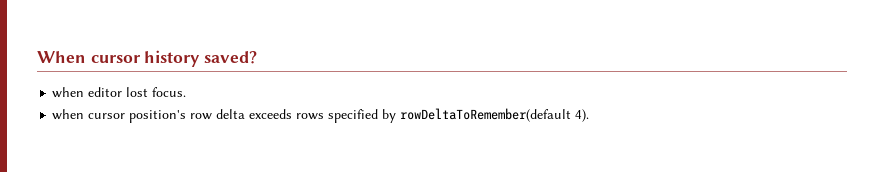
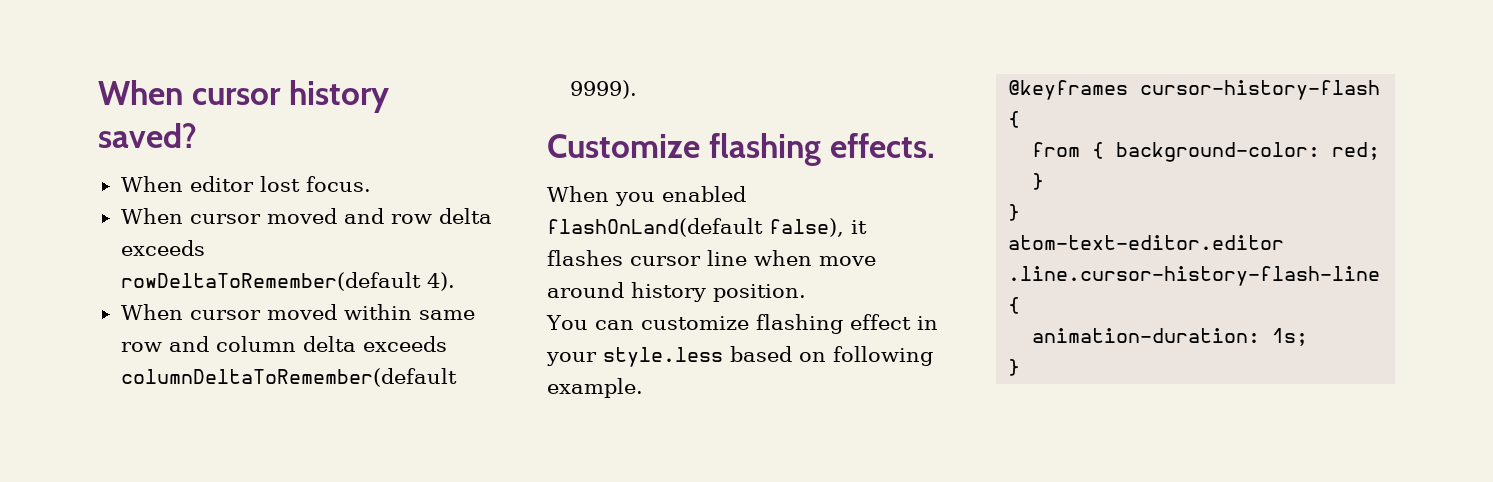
[52,87,85,98] when -> [120,176,183,192] When
[52,108,590,123] when cursor position's row delta exceeds rows specified by rowDeltaToRemember(default 4). -> [120,208,492,224] [120,240,205,256] [120,272,455,291] [120,304,475,320] [120,336,447,352] [120,368,457,387] [569,80,637,99] [547,133,936,166] [547,186,746,206] [547,218,867,237] [547,250,876,266] [547,282,806,302] [546,314,938,334] [546,346,933,367] [547,378,643,398] [1008,80,1381,100] [1008,111,1021,128] [1032,142,1381,162] [1032,173,1045,190] [1008,204,1021,221] [1008,235,1285,250] [1008,266,1381,286] [1008,297,1021,314] [1032,328,1309,346] [1008,359,1021,376] When cursor moved and row delta exceeds rowDeltaToRemember(default 4). // When cursor moved within same row and column delta exceeds columnDeltaToRemember(default 9999). // Customize flashing effects. // When you enabled flashOnLand(default false), it flashes cursor line when move around history position. // You can customize flashing effect in your style.less based on following example. // @keyframes cursor-history-flash { // from { background-color: red; } // } // atom-text-editor.editor .line.cursor-history-flash-line { // animation-duration: 1s; // }

